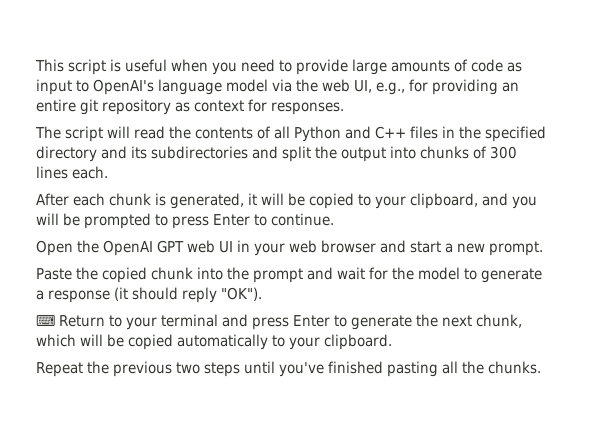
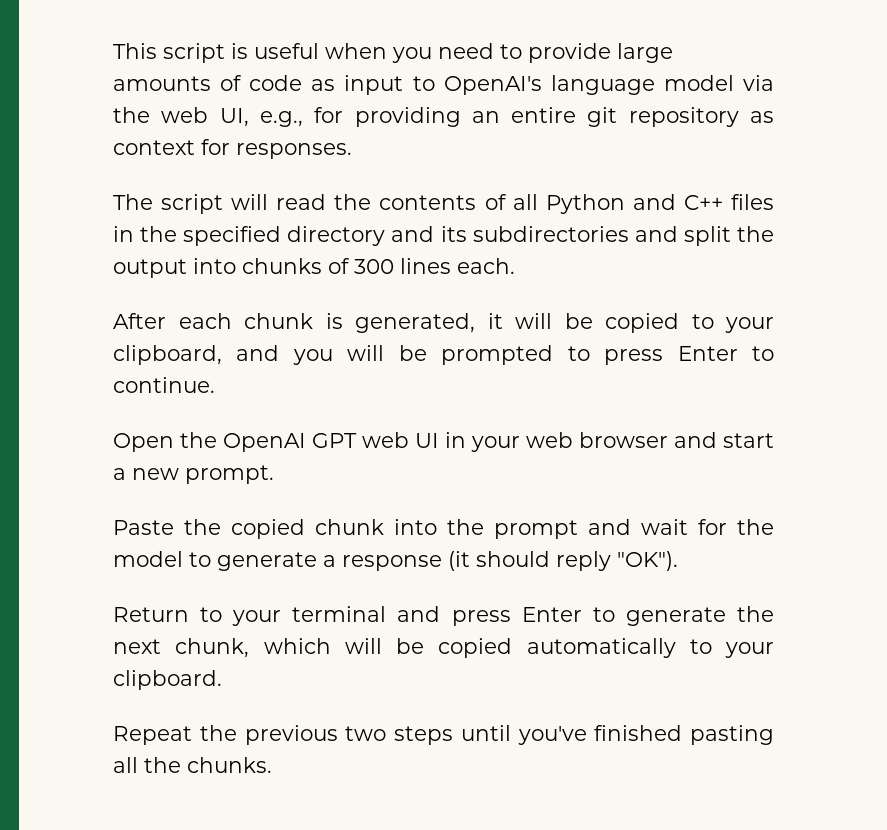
[36,315,55,326] ⌨ -> (678, 561) none

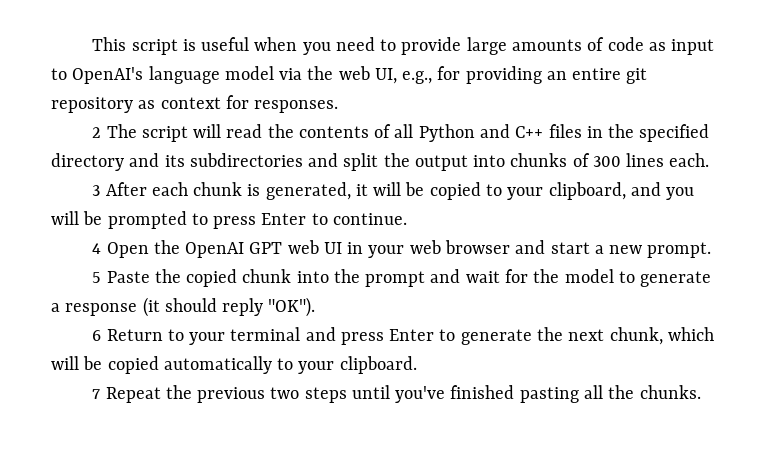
(352, 151) none -> [92,127,102,138] 2
(515, 266) none -> [92,185,101,196] 3
(215, 385) none -> [92,243,102,254] 4
(274, 474) none -> [92,272,102,283] 5
(678, 561) none -> [92,330,102,341] 6
(222, 680) none -> [92,389,101,399] 7

